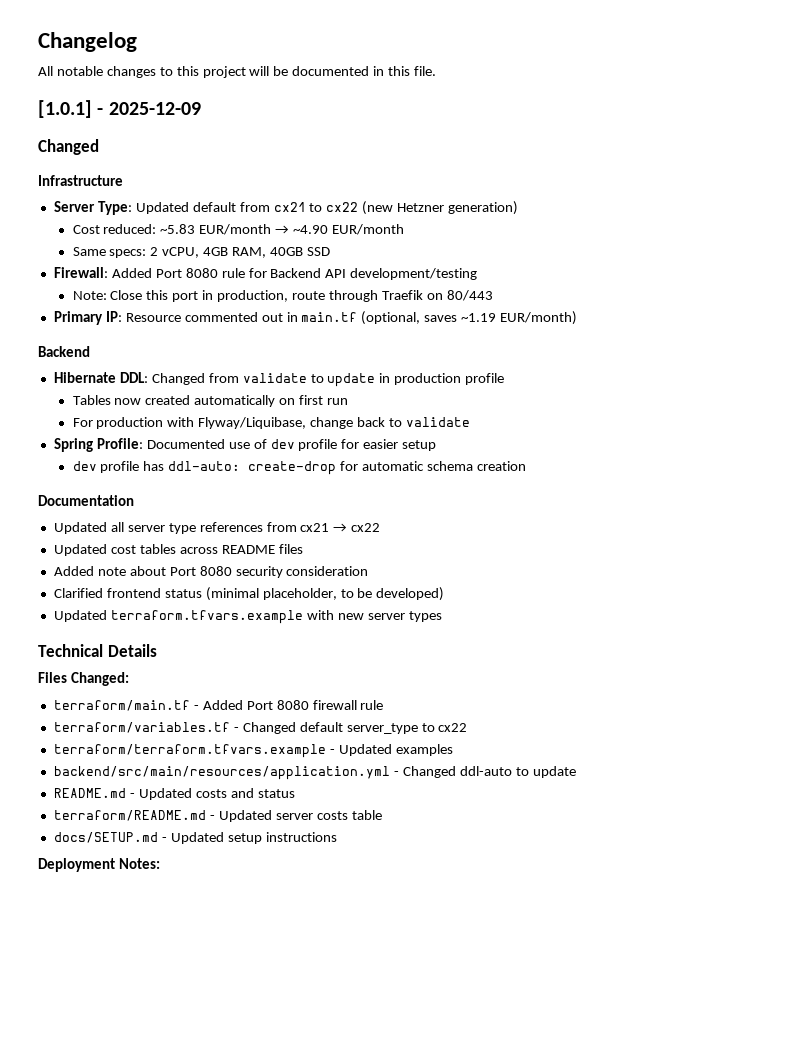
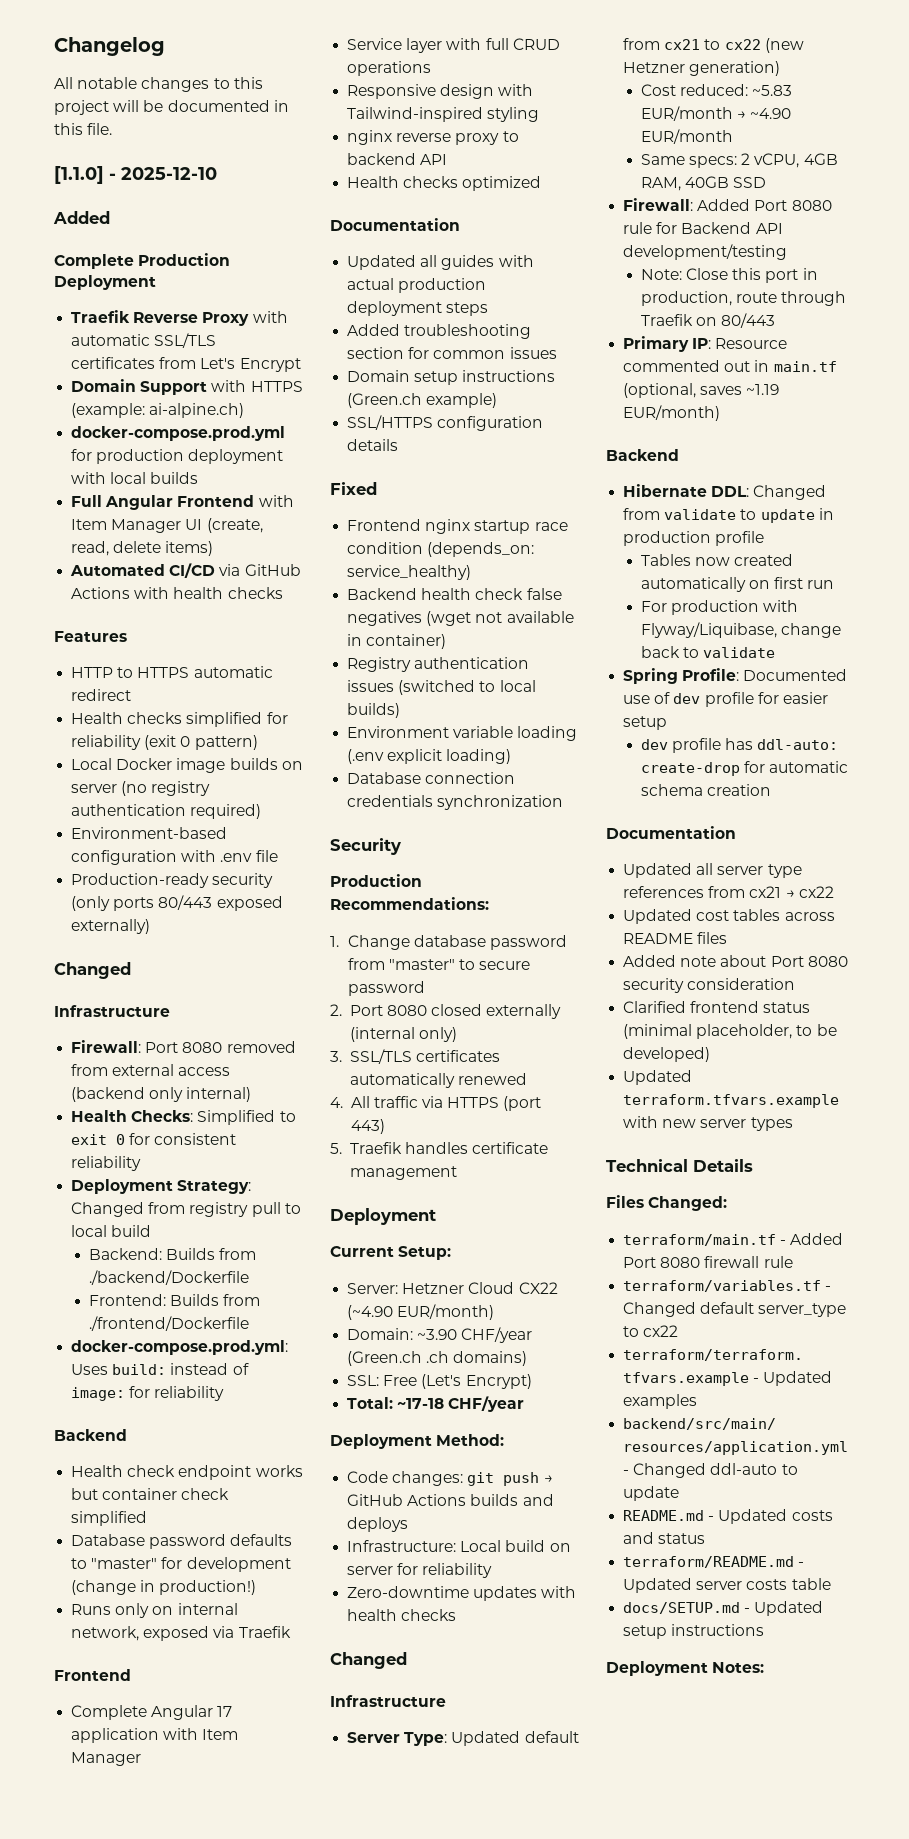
[38,100,201,118] [1.0.1] - 2025-12-09 -> [54,166,217,184] [53,211,110,224] [54,253,231,269] [54,275,156,290] [71,310,288,326] [71,333,217,348] [71,357,301,372] [71,379,303,395] [71,403,245,418] [71,426,286,441] [71,449,284,464] [71,472,199,484] [71,495,294,510] [71,518,263,533] [71,541,214,556] [70,563,301,578] [71,587,283,599] [54,631,127,642] [71,666,273,678] [71,689,132,701] [71,712,288,727] [71,735,258,750] [71,758,303,773] [71,781,211,796] [71,804,262,819] [71,827,228,839] [71,850,278,865] [71,873,274,888] [71,895,283,911] [71,919,151,934] [54,962,131,979] [54,1005,170,1017] [71,1040,296,1053] [71,1064,231,1076] [71,1087,252,1102] [71,1110,296,1125] [71,1133,237,1145] [71,1156,142,1171] [71,1179,252,1194] [71,1202,301,1217] [71,1225,152,1237] [88,1248,257,1260] [88,1270,249,1285] [88,1294,261,1306] [88,1316,249,1331] [71,1340,289,1355] [71,1363,249,1375] [71,1386,225,1401] [54,1429,127,1441] [71,1465,303,1480] [71,1488,230,1500] [71,1511,148,1526] [71,1534,293,1549] [71,1557,291,1572] [71,1580,257,1595] [71,1603,238,1618] [71,1626,291,1641] [54,1669,131,1681] [71,1705,233,1720] [71,1728,239,1743] [71,1752,142,1766] [347,38,560,53] [347,61,432,76] [347,84,534,99] [347,107,540,122] [347,130,519,145] [347,153,448,165] [347,176,542,191] [330,218,460,231] [347,255,534,270] [347,278,487,293] [347,301,489,316] [347,324,532,339] [347,347,557,359] [347,370,556,385] [347,393,498,408] [347,415,544,431] [347,439,399,451] [330,482,377,495] [347,519,568,534] [347,542,535,557] [347,565,472,580] [347,588,562,600] [347,611,574,626] [347,634,447,649] [347,657,530,672] [347,680,536,695] [347,703,401,718] [347,726,578,741] [347,749,512,764] [347,772,516,784] [347,795,564,810] [330,838,401,855] [330,874,422,887] [330,897,489,910] [330,935,568,950] [347,958,531,970] [347,981,425,996] [330,1004,562,1019] [349,1027,457,1042] [330,1049,500,1064] [349,1073,527,1088] [330,1096,542,1111] [350,1119,385,1134] [330,1142,549,1154] [349,1166,457,1180] [330,1208,436,1225] [330,1246,452,1260] [347,1282,558,1294] [347,1304,495,1320] [347,1327,533,1343] [347,1351,528,1366] [347,1374,532,1389] [347,1396,525,1412] [330,1434,505,1449] [347,1471,553,1486] [347,1494,554,1506] [347,1517,409,1532] [347,1540,571,1552] [347,1563,493,1578] [347,1586,577,1601] [347,1609,457,1621] [1.1.0] - 2025-12-10 // Added // Complete Production Deployment // Traefik Reverse Proxy with automatic SSL/TLS certificates from Let's Encrypt // Domain Support with HTTPS (example: ai-alpine.ch) // docker-compose.prod.yml for production deployment with local builds // Full Angular Frontend with Item Manager UI (create, read, delete items) // Automated CI/CD via GitHub Actions with health checks // Features // HTTP to HTTPS automatic redirect // Health checks simplified for reliability (exit 0 pattern) // Local Docker image builds on server (no registry authentication required) // Environment-based configuration with .env file // Production-ready security (only ports 80/443 exposed externally) // Changed // Infrastructure // Firewall: Port 8080 removed from external access (backend only internal) // Health Checks: Simplified to exit 0 for consistent reliability // Deployment Strategy: Changed from registry pull to local build // Backend: Builds from ./backend/Dockerfile // Frontend: Builds from ./frontend/Dockerfile // docker-compose.prod.yml: Uses build: instead of image: for reliability // Backend // Health check endpoint works but container check simplified // Database password defaults to "master" for development (change in production!) // Runs only on internal network, exposed via Traefik // Frontend // Complete Angular 17 application with Item Manager // Service layer with full CRUD operations // Responsive design with Tailwind-inspired styling // nginx reverse proxy to backend API // Health checks optimized // Documentation // Updated all guides with actual production deployment steps // Added troubleshooting section for common issues // Domain setup instructions (Green.ch example) // SSL/HTTPS configuration details // Fixed // Frontend nginx startup race condition (depends_on: service_healthy) // Backend health check false negatives (wget not available in container) // Registry authentication issues (switched to local builds) // Environment variable loading (.env explicit loading) // Database connection credentials synchronization // Security // Production Recommendations: // 1. Change database password from "master" to secure password // 2. Port 8080 closed externally (internal only) // 3. SSL/TLS certificates automatically renewed // 4. All traffic via HTTPS (port 443) // 5. Traefik handles certificate management // Deployment // Current Setup: // Server: Hetzner Cloud CX22 (~4.90 EUR/month) // Domain: ~3.90 CHF/year (Green.ch .ch domains) // SSL: Free (Let's Encrypt) // Total: ~17-18 CHF/year // Deployment Method: // Code changes: git push → GitHub Actions builds and deploys // Infrastructure: Local build on server for reliability // Zero-downtime updates with health checks

